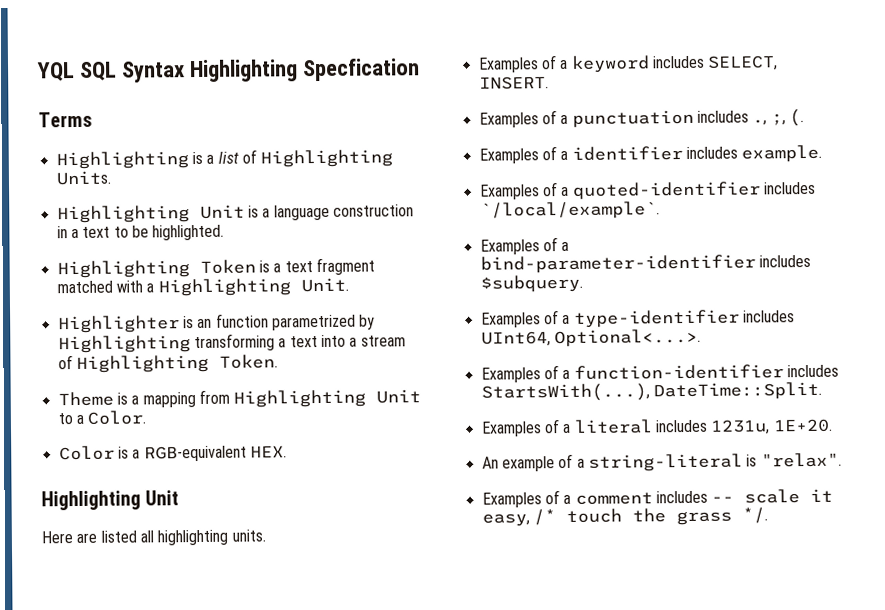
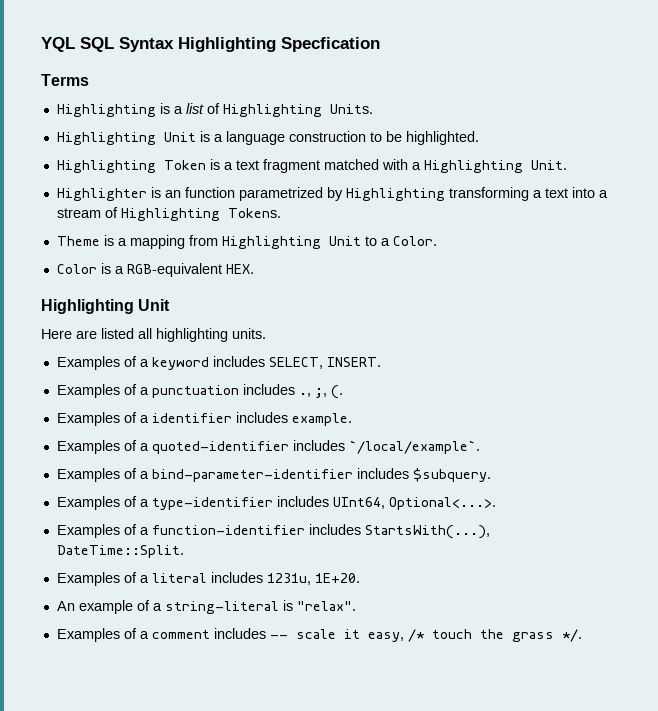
[56,226,111,239] in a text -> (366, 136) none
[218,354,278,369] Token. -> [227,208,281,218] Tokens.

